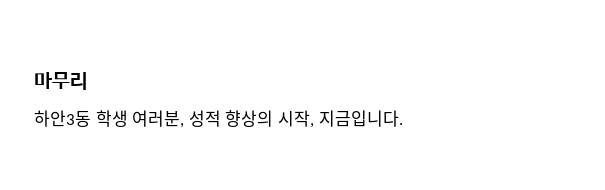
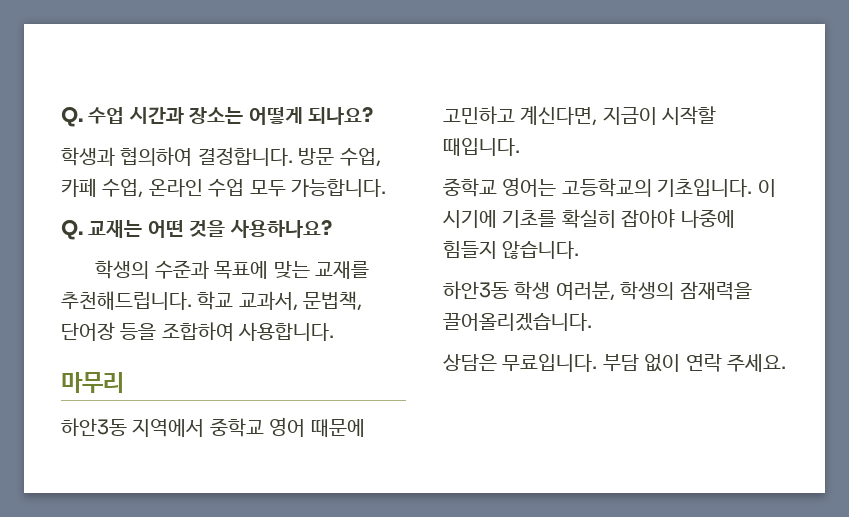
[34,72,88,90] [34,110,403,128] 마무리 // 하안3동 학생 여러분, 성적 향상의 시작, 지금입니다. -> [61,106,373,127] [61,147,381,167] [61,178,386,198] [61,219,332,240] [95,260,370,279] [61,291,363,311] [61,322,335,341] [61,372,124,393] [61,417,365,437] [443,106,717,126] [443,138,520,156] [443,177,776,197] [443,209,735,228] [443,241,580,259] [443,281,752,301] [443,313,592,331] [443,354,786,372] Q. 수업 시간과 장소는 어떻게 되나요? // 학생과 협의하여 결정합니다. 방문 수업, 카페 수업, 온라인 수업 모두 가능합니다. // Q. 교재는 어떤 것을 사용하나요? // 학생의 수준과 목표에 맞는 교재를 추천해드립니다. 학교 교과서, 문법책, 단어장 등을 조합하여 사용합니다. // 마무리 // 하안3동 지역에서 중학교 영어 때문에 고민하고 계신다면, 지금이 시작할 때입니다. // 중학교 영어는 고등학교의 기초입니다. 이 시기에 기초를 확실히 잡아야 나중에 힘들지 않습니다. // 하안3동 학생 여러분, 학생의 잠재력을 끌어올리겠습니다. // 상담은 무료입니다. 부담 없이 연락 주세요.

